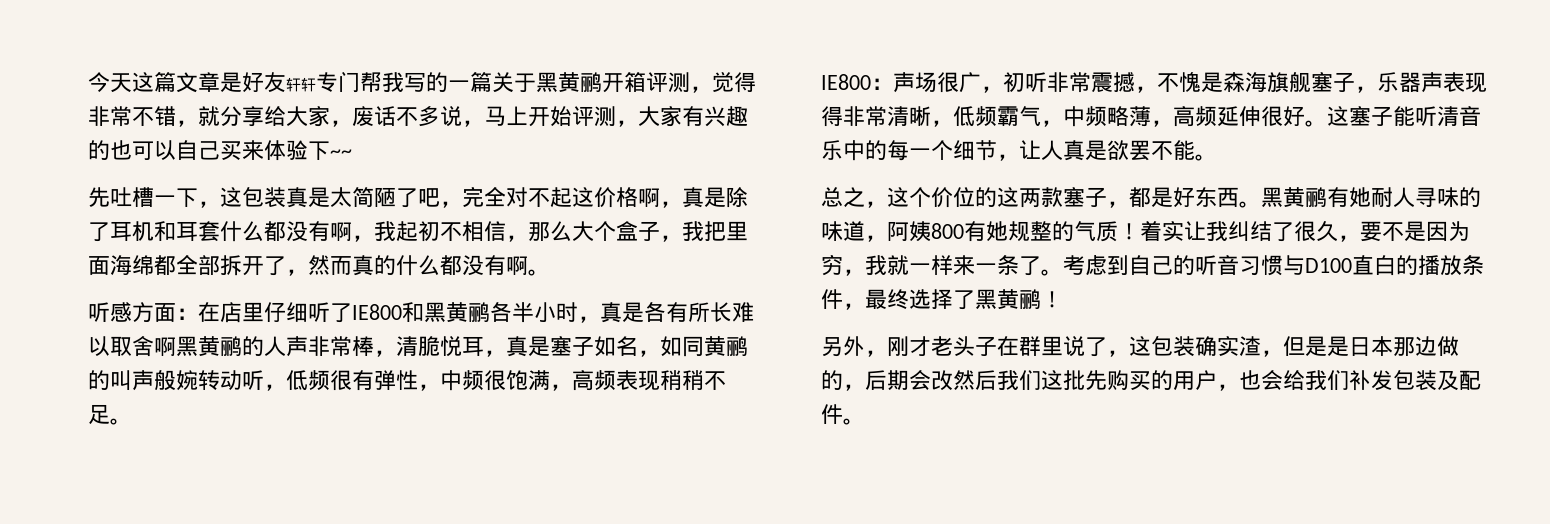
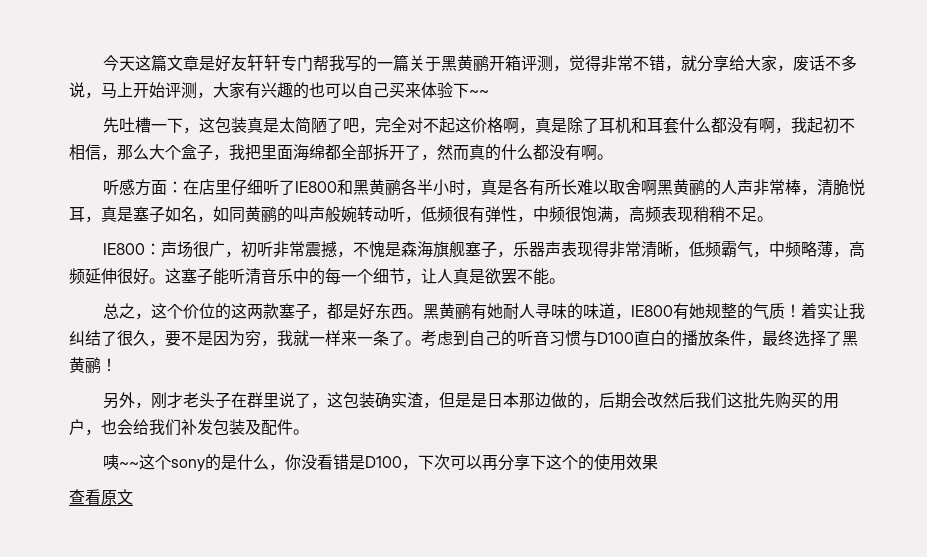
[887,221,964,242] 阿姨800 -> [631,305,674,317] IE800
(865, 421) none -> [103,454,659,472] [69,489,133,505] // 咦~~这个sony的是什么，你没看错是D100，下次可以再分享下这个的使用效果 // 查看原文

